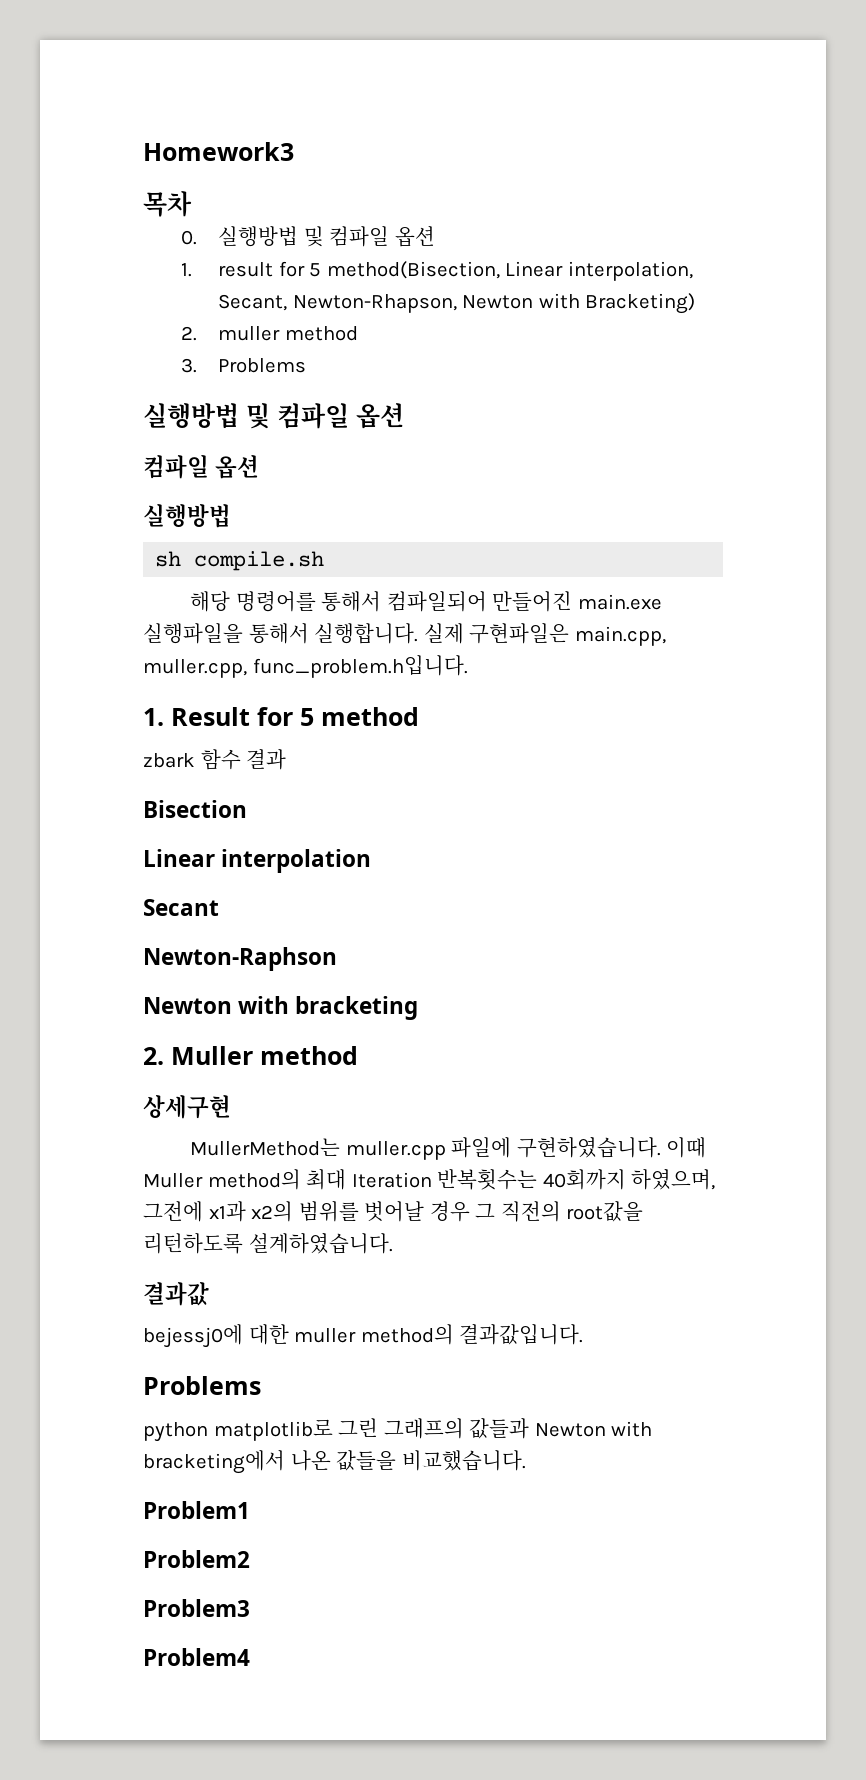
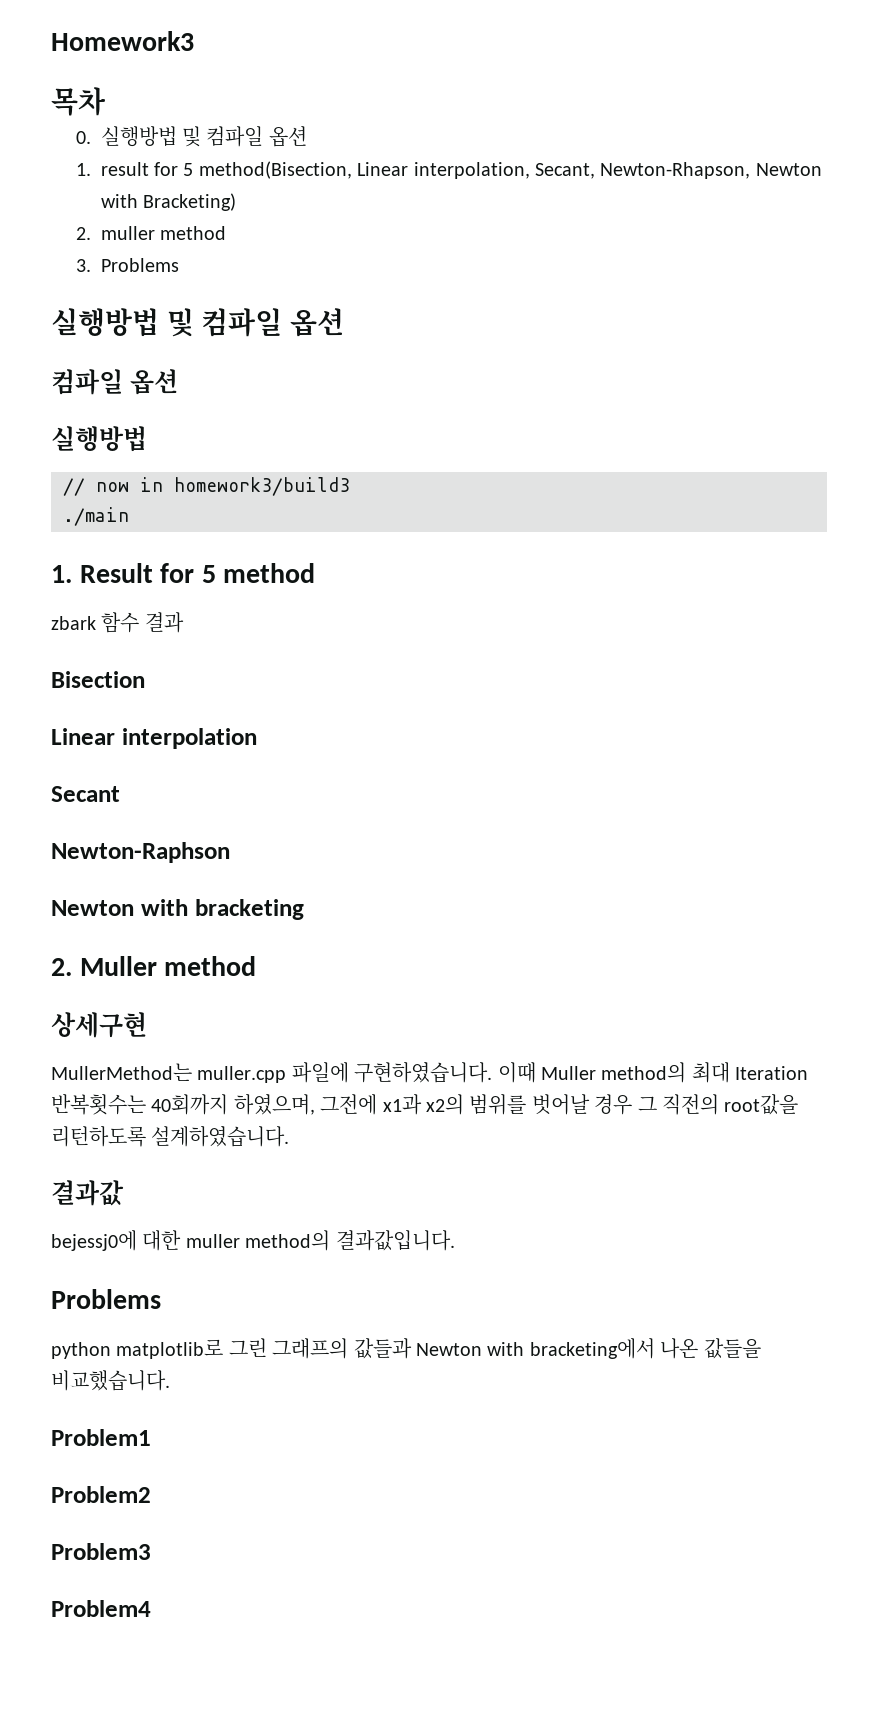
[155,551,325,571] [190,591,662,612] [143,623,666,646] [143,655,468,678] sh compile.sh // 해당 명령어를 통해서 컴파일되어 만들어진 main.exe 실행파일을 통해서 실행합니다. 실제 구현파일은 main.cpp, muller.cpp, func_problem.h입니다. -> [63,477,350,496] [63,507,129,526] // now in homework3/build3 // ./main

